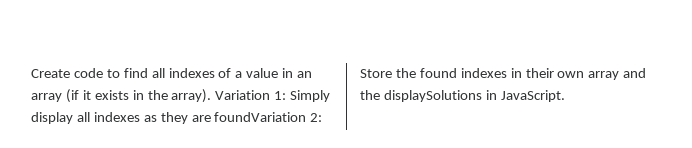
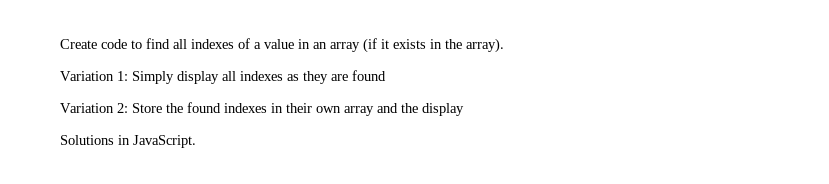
(212, 96) none -> (504, 45) //
[214,112,307,122] foundVariation -> [352,70,386,81] [60,103,114,113] found // Variation
[383,90,482,102] displaySolutions -> [422,103,464,116] [60,135,114,145] display // Solutions

